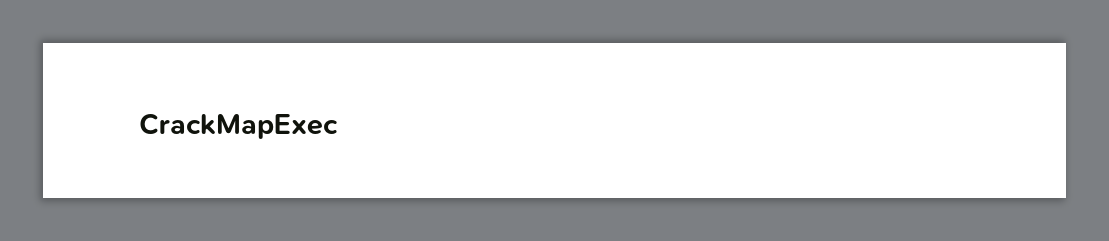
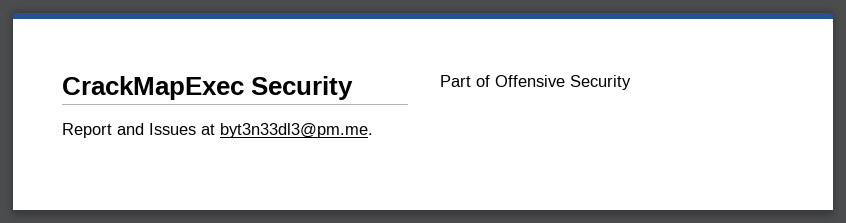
(338, 126) none -> [251,76,354,100] [62,123,373,138] [440,75,631,90] Security // Report and Issues at byt3n33dl3@pm.me. Part of Offensive Security

